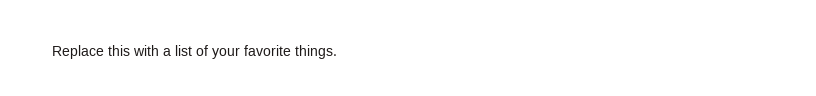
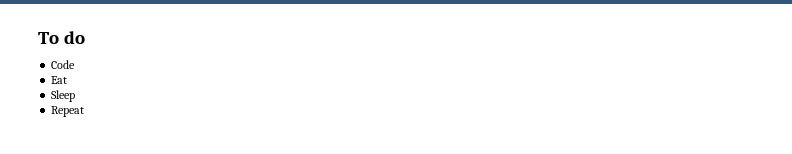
[52,45,337,59] Replace this with a list of your favorite things. -> [38,31,85,44] [51,60,76,69] [51,76,68,84] [51,90,76,102] [51,106,85,117] To do // Code // Eat // Sleep // Repeat

